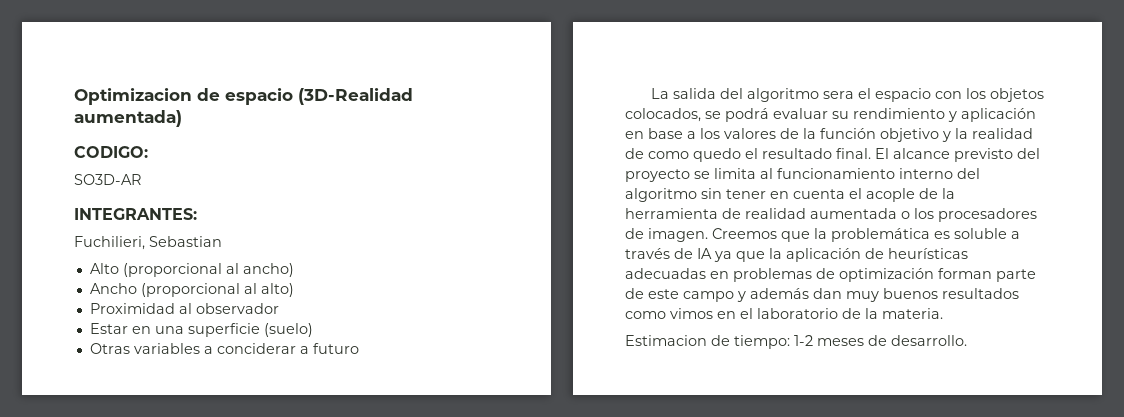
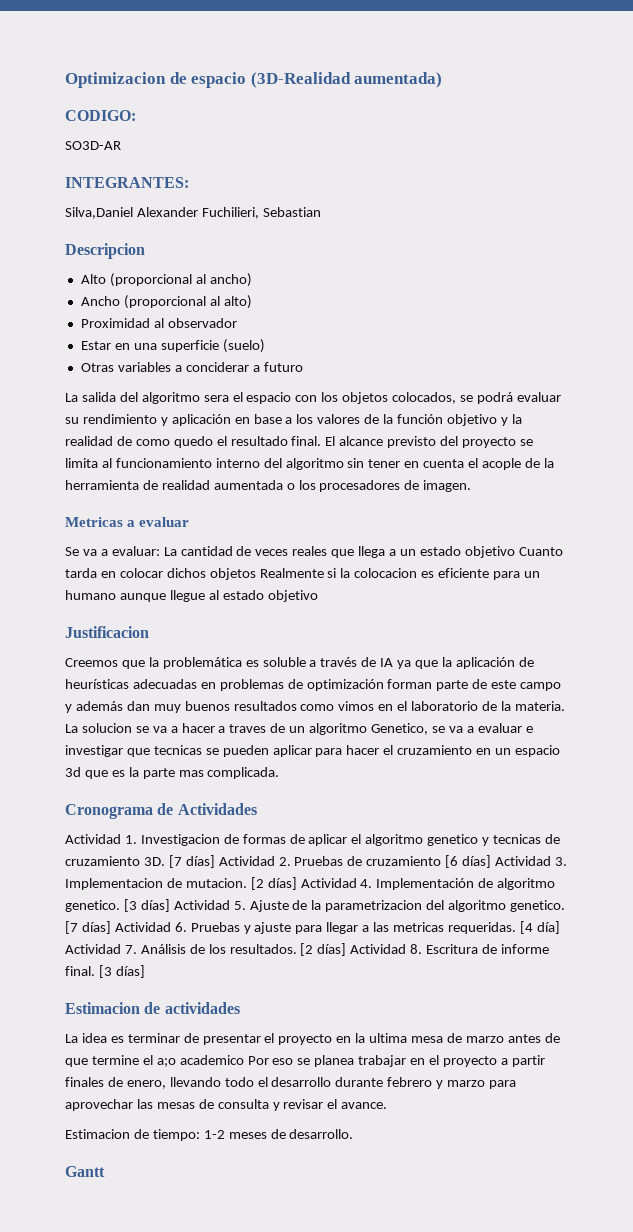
(197, 214) none -> [65,207,198,219] Silva,Daniel Alexander
(222, 241) none -> [65,243,145,259] // Descripcion
(708, 235) none -> [65,517,190,527] [65,546,563,558] [65,568,540,580] [65,590,318,602] [65,626,149,638] // Metricas a evaluar // Se va a evaluar: La cantidad de veces reales que llega a un estado objetivo Cuanto tarda en colocar dichos objetos Realmente si la colocacion es eficiente para un humano aunque llegue al estado objetivo // Justificacion //
(943, 313) none -> [65,723,533,735] [65,745,560,757] [65,767,280,779] [65,803,257,819] [65,834,560,846] [65,855,567,868] [65,877,556,890] [65,899,566,912] [65,921,560,934] [65,943,549,956] [65,965,145,978] [65,1002,240,1014] [65,1033,560,1045] [65,1055,545,1067] [65,1077,517,1089] [65,1099,388,1111] La solucion se va a hacer a traves de un algoritmo Genetico, se va a evaluar e investigar que tecnicas se pueden aplicar para hacer el cruzamiento en un espacio 3d que es la parte mas complicada. // Cronograma de Actividades // Actividad 1. Investigacion de formas de aplicar el algoritmo genetico y tecnicas de cruzamiento 3D. [7 días] Actividad 2. Pruebas de cruzamiento [6 días] Actividad 3. Implementacion de mutacion. [2 días] Actividad 4. Implementación de algoritmo genetico. [3 días] Actividad 5. Ajuste de la parametrizacion del algoritmo genetico. [7 días] Actividad 6. Pruebas y ajuste para llegar a las metricas requeridas. [4 día] Actividad 7. Análisis de los resultados. [2 días] Actividad 8. Escritura de informe final. [3 días] // Estimacion de actividades // La idea es terminar de presentar el proyecto en la ultima mesa de marzo antes de que termine el a;o academico Por eso se planea trabajar en el proyecto a partir finales de enero, llevando todo el desarrollo durante febrero y marzo para aprovechar las mesas de consulta y revisar el avance.
(967, 340) none -> [65,1166,105,1177] // Gantt

